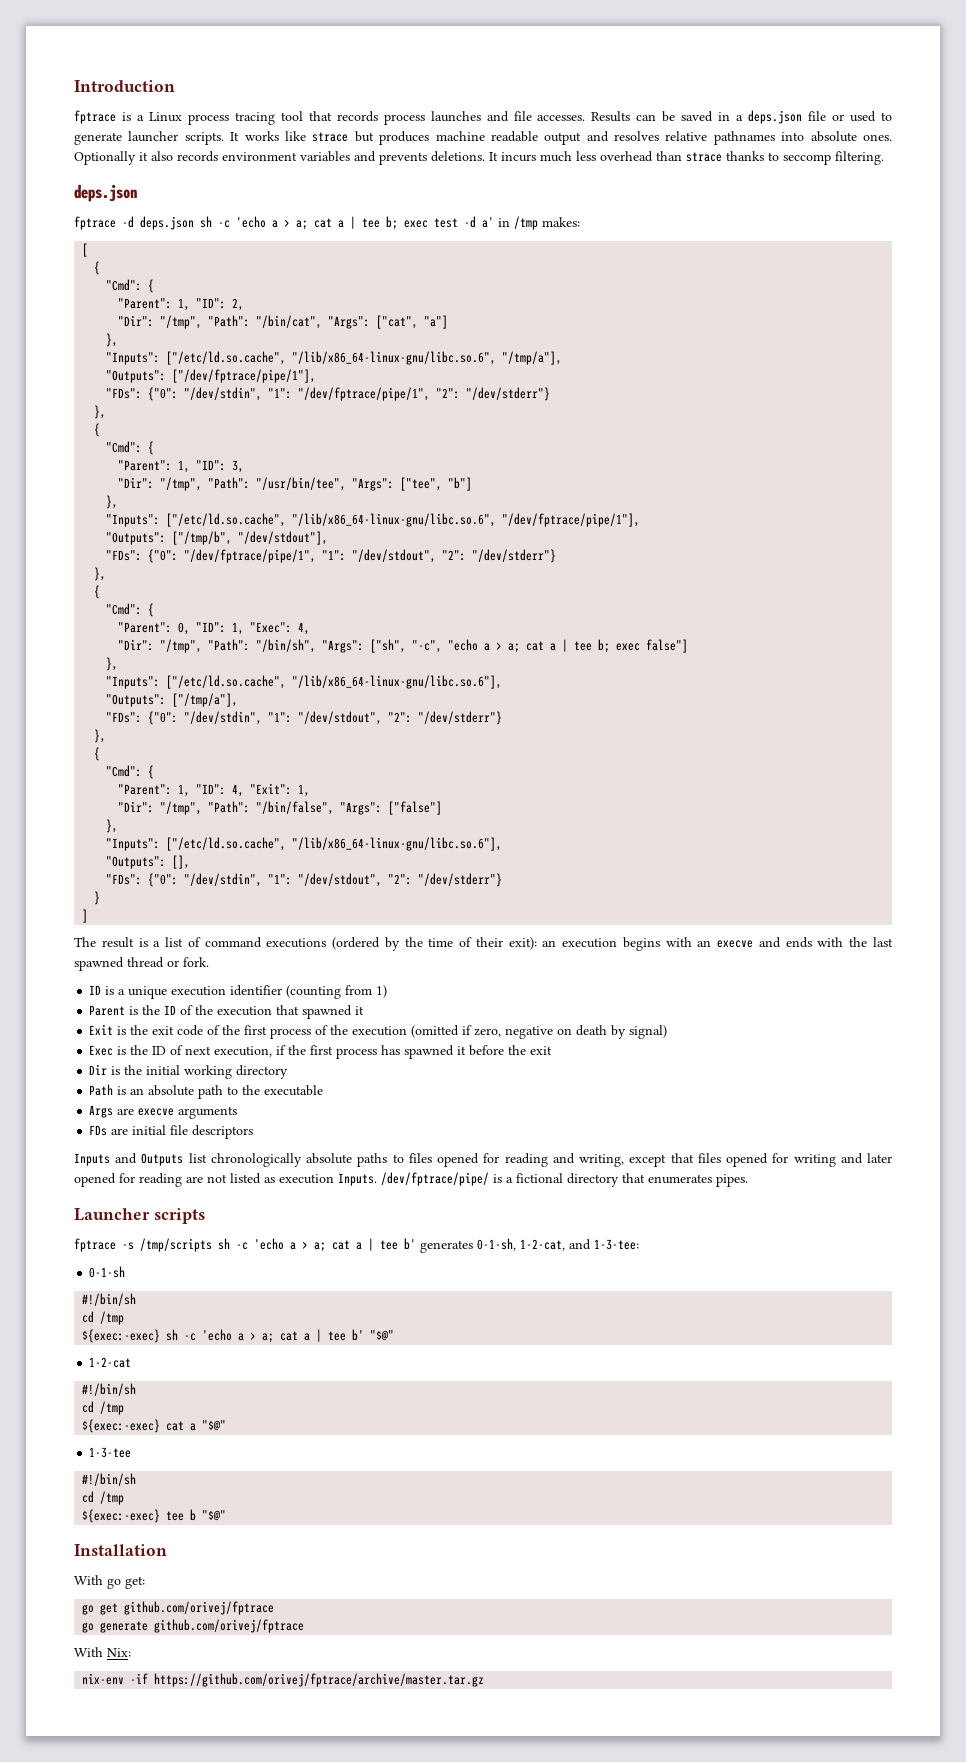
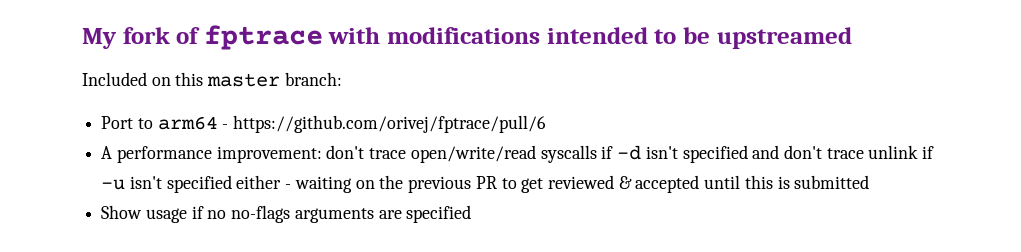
[74,80,175,92] [74,110,893,125] [74,131,893,145] [74,151,884,165] [74,184,137,202] [74,216,580,230] [82,243,89,257] [94,261,101,275] [106,279,155,293] [118,298,245,311] [118,315,449,329] [106,333,119,347] [106,351,563,365] [106,369,317,383] [106,387,551,401] [94,405,107,419] [94,423,101,437] [106,441,155,455] [118,460,245,473] [118,477,473,491] [106,495,119,509] [106,513,641,527] [106,531,329,545] [106,549,557,563] [94,567,107,581] [94,585,101,599] [106,603,155,617] [118,622,311,635] [118,639,689,653] [106,657,119,671] [106,675,503,689] [106,693,239,707] [106,711,503,725] [94,729,107,743] [94,747,101,761] [106,765,155,779] [118,783,311,797] [118,801,443,815] [106,819,119,833] [106,837,503,851] [106,855,191,869] [106,873,503,887] [94,891,101,905] [82,909,89,923] [74,937,893,951] [74,957,209,971] [89,985,388,999] [89,1005,365,1019] [89,1024,668,1039] [89,1045,553,1059] [89,1064,289,1079] [89,1084,324,1099] [89,1105,238,1119] [89,1125,254,1139] [74,1153,892,1167] [74,1172,748,1187] [74,1208,205,1224] [74,1238,639,1253] [89,1266,126,1278] [82,1293,137,1306] [82,1311,125,1325] [82,1329,395,1343] [89,1357,132,1368] [82,1383,137,1396] [82,1401,125,1415] [82,1419,227,1433] [89,1447,132,1458] [82,1473,137,1486] [82,1491,125,1505] [82,1509,227,1523] [74,1544,167,1556] [74,1575,145,1589] [82,1601,275,1615] [82,1619,305,1633] [74,1647,131,1657] [82,1673,485,1687] Introduction // fptrace is a Linux process tracing tool that records process launches and file accesses. Results can be saved in a deps.json file or used to generate launcher scripts. It works like strace but produces machine readable output and resolves relative pathnames into absolute ones. Optionally it also records environment variables and prevents deletions. It incurs much less overhead than strace thanks to seccomp filtering. // deps.json // fptrace -d deps.json sh -c 'echo a > a; cat a | tee b; exec test -d a' in /tmp makes: // [ // { // "Cmd": { // "Parent": 1, "ID": 2, // "Dir": "/tmp", "Path": "/bin/cat", "Args": ["cat", "a"] // }, // "Inputs": ["/etc/ld.so.cache", "/lib/x86_64-linux-gnu/libc.so.6", "/tmp/a"], // "Outputs": ["/dev/fptrace/pipe/1"], // "FDs": {"0": "/dev/stdin", "1": "/dev/fptrace/pipe/1", "2": "/dev/stderr"} // }, // { // "Cmd": { // "Parent": 1, "ID": 3, // "Dir": "/tmp", "Path": "/usr/bin/tee", "Args": ["tee", "b"] // }, // "Inputs": ["/etc/ld.so.cache", "/lib/x86_64-linux-gnu/libc.so.6", "/dev/fptrace/pipe/1"], // "Outputs": ["/tmp/b", "/dev/stdout"], // "FDs": {"0": "/dev/fptrace/pipe/1", "1": "/dev/stdout", "2": "/dev/stderr"} // }, // { // "Cmd": { // "Parent": 0, "ID": 1, "Exec": 4, // "Dir": "/tmp", "Path": "/bin/sh", "Args": ["sh", "-c", "echo a > a; cat a | tee b; exec false"] // }, // "Inputs": ["/etc/ld.so.cache", "/lib/x86_64-linux-gnu/libc.so.6"], // "Outputs": ["/tmp/a"], // "FDs": {"0": "/dev/stdin", "1": "/dev/stdout", "2": "/dev/stderr"} // }, // { // "Cmd": { // "Parent": 1, "ID": 4, "Exit": 1, // "Dir": "/tmp", "Path": "/bin/false", "Args": ["false"] // }, // "Inputs": ["/etc/ld.so.cache", "/lib/x86_64-linux-gnu/libc.so.6"], // "Outputs": [], // "FDs": {"0": "/dev/stdin", "1": "/dev/stdout", "2": "/dev/stderr"} // } // ] // The result is a list of command executions (ordered by the time of their exit): an execution begins with an execve and ends with the last spawned thread or fork. // ID is a unique execution identifier (counting from 1) // Parent is the ID of the execution that spawned it // Exit is the exit code of the first process of the execution (omitted if zero, negative on death by signal) // Exec is the ID of next execution, if the first process has spawned it before the exit // Dir is the initial working directory // Path is an absolute path to the executable // Args are execve arguments // FDs are initial file descriptors // Inputs and Outputs list chronologically absolute paths to files opened for reading and writing, except that files opened for writing and later opened for reading are not listed as execution Inputs. /dev/fptrace/pipe/ is a fictional directory that enumerates pipes. // Launcher scripts // fptrace -s /tmp/scripts sh -c 'echo a > a; cat a | tee b' generates 0-1-sh, 1-2-cat, and 1-3-tee: // 0-1-sh // #!/bin/sh // cd /tmp // ${exec:-exec} sh -c 'echo a > a; cat a | tee b' "$@" // 1-2-cat // #!/bin/sh // cd /tmp // ${exec:-exec} cat a "$@" // 1-3-tee // #!/bin/sh // cd /tmp // ${exec:-exec} tee b "$@" // Installation // With go get: // go get github.com/orivej/fptrace // go generate github.com/orivej/fptrace // With Nix: // nix-env -if https://github.com/orivej/fptrace/archive/master.tar.gz -> [82,25,852,50] [82,72,342,87] [101,115,547,133] [101,145,935,163] [101,175,870,193] [101,205,472,223] My fork of fptrace with modifications intended to be upstreamed // Included on this master branch: // Port to arm64 - https://github.com/orivej/fptrace/pull/6 // A performance improvement: don't trace open/write/read syscalls if -d isn't specified and don't trace unlink if -u isn't specified either - waiting on the previous PR to get reviewed & accepted until this is submitted // Show usage if no no-flags arguments are specified

